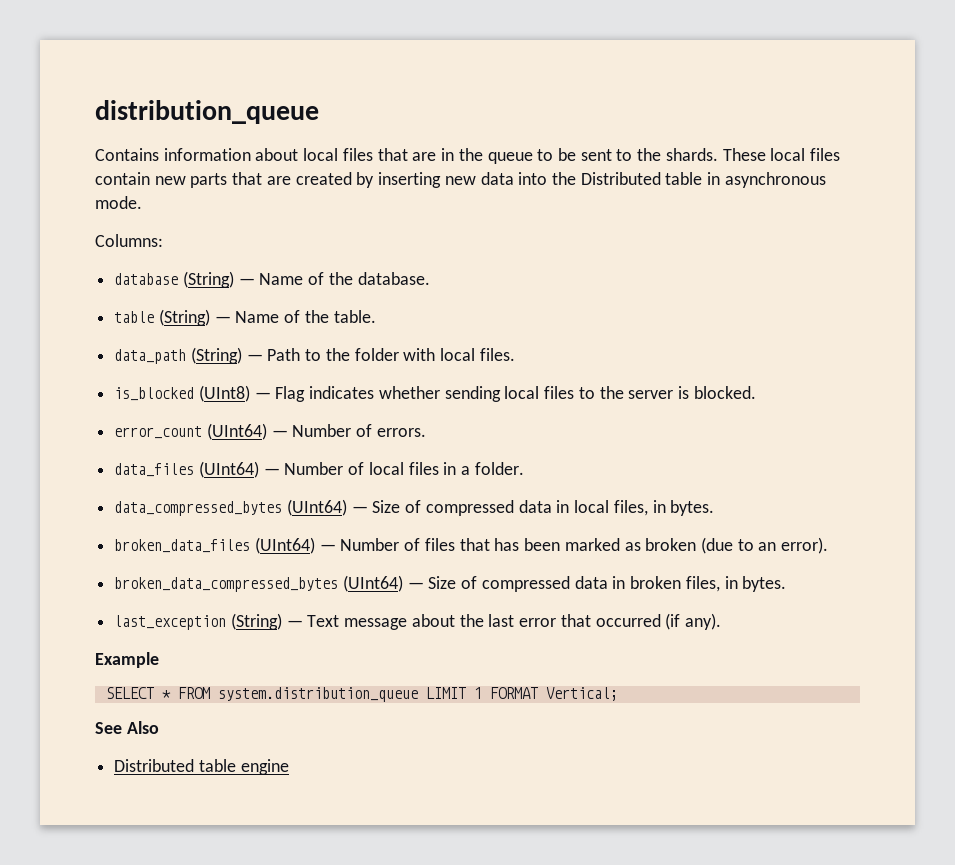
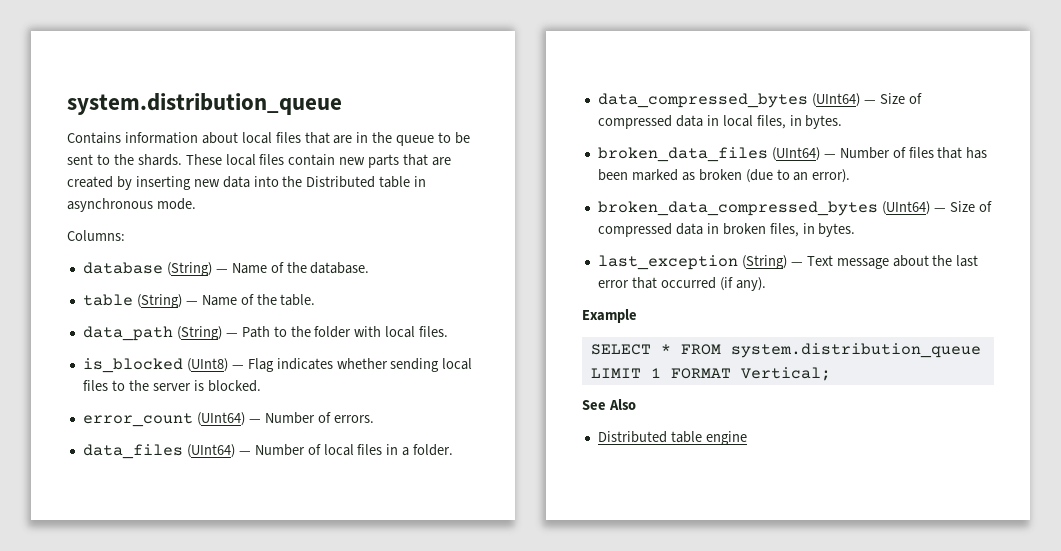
[95,100,319,124] distribution_queue -> [67,93,342,115] system.distribution_queue

